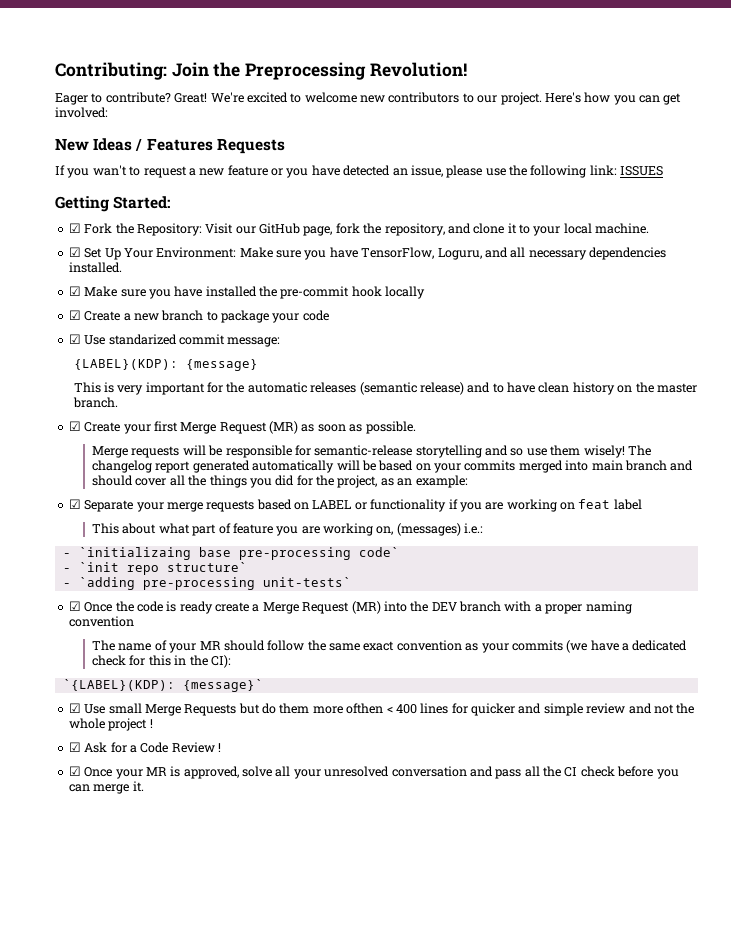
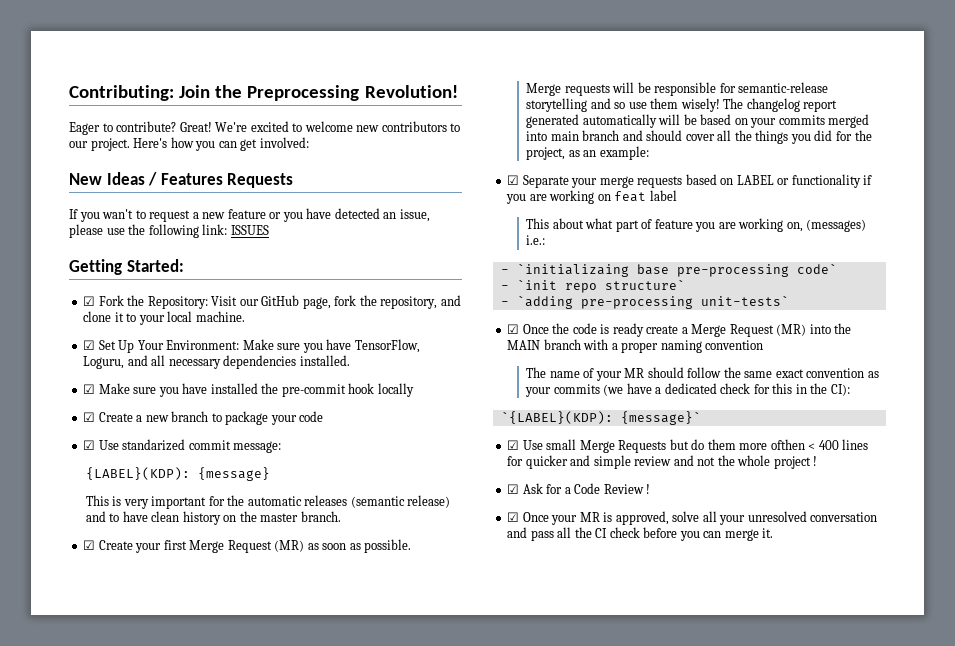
[431,602,457,611] DEV -> [507,340,541,350] MAIN

